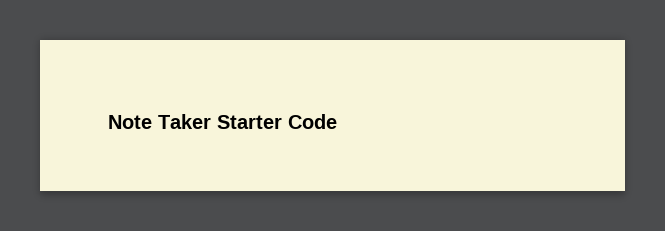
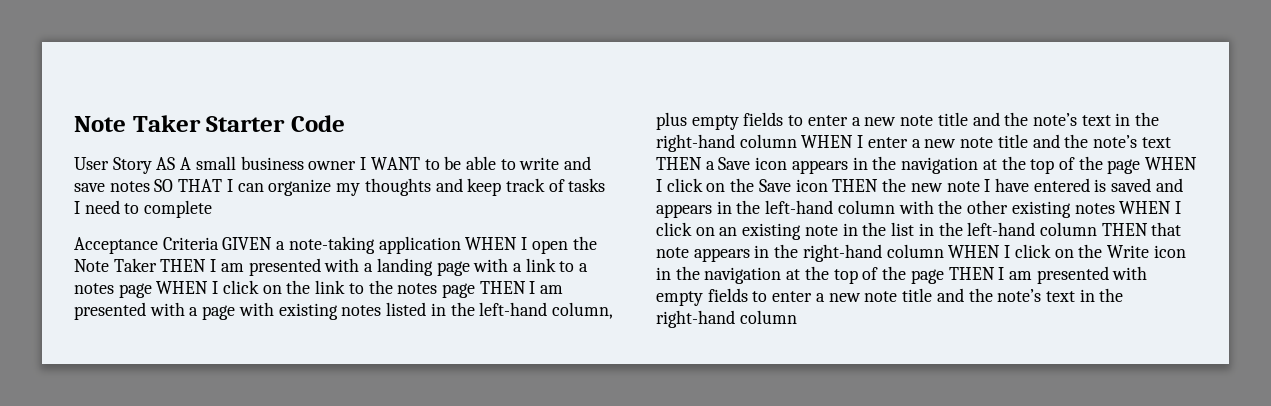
(337, 121) none -> [74,156,592,174] [74,178,606,196] [74,200,213,218] [74,236,597,254] [74,258,589,276] [74,280,564,298] [74,302,613,320] [656,112,1160,130] [656,134,1171,152] [656,156,1198,174] [656,178,1183,192] [656,200,1181,218] [656,222,1182,240] [656,244,1186,262] [656,266,1148,284] [656,288,1124,306] [656,310,797,328] // User Story AS A small business owner I WANT to be able to write and save notes SO THAT I can organize my thoughts and keep track of tasks I need to complete // Acceptance Criteria GIVEN a note-taking application WHEN I open the Note Taker THEN I am presented with a landing page with a link to a notes page WHEN I click on the link to the notes page THEN I am presented with a page with existing notes listed in the left-hand column, plus empty fields to enter a new note title and the note’s text in the right-hand column WHEN I enter a new note title and the note’s text THEN a Save icon appears in the navigation at the top of the page WHEN I click on the Save icon THEN the new note I have entered is saved and appears in the left-hand column with the other existing notes WHEN I click on an existing note in the list in the left-hand column THEN that note appears in the right-hand column WHEN I click on the Write icon in the navigation at the top of the page THEN I am presented with empty fields to enter a new note title and the note’s text in the right-hand column

